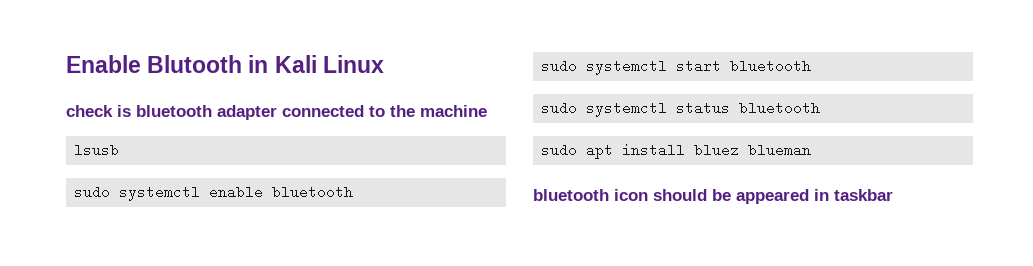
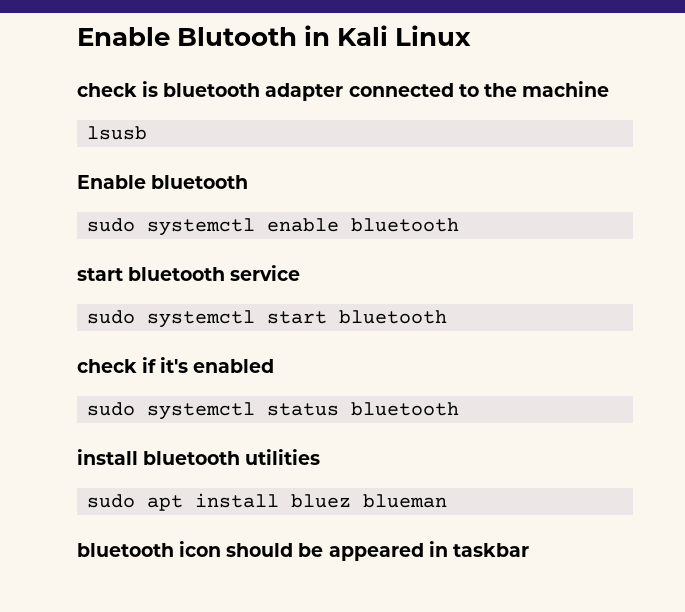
(120, 150) none -> [77,175,249,189] // Enable bluetooth
(354, 192) none -> [77,265,301,281] // start bluetooth service
(812, 66) none -> [77,357,275,373] // check if it's enabled
(821, 108) none -> [77,449,321,465] // install bluetooth utilities

